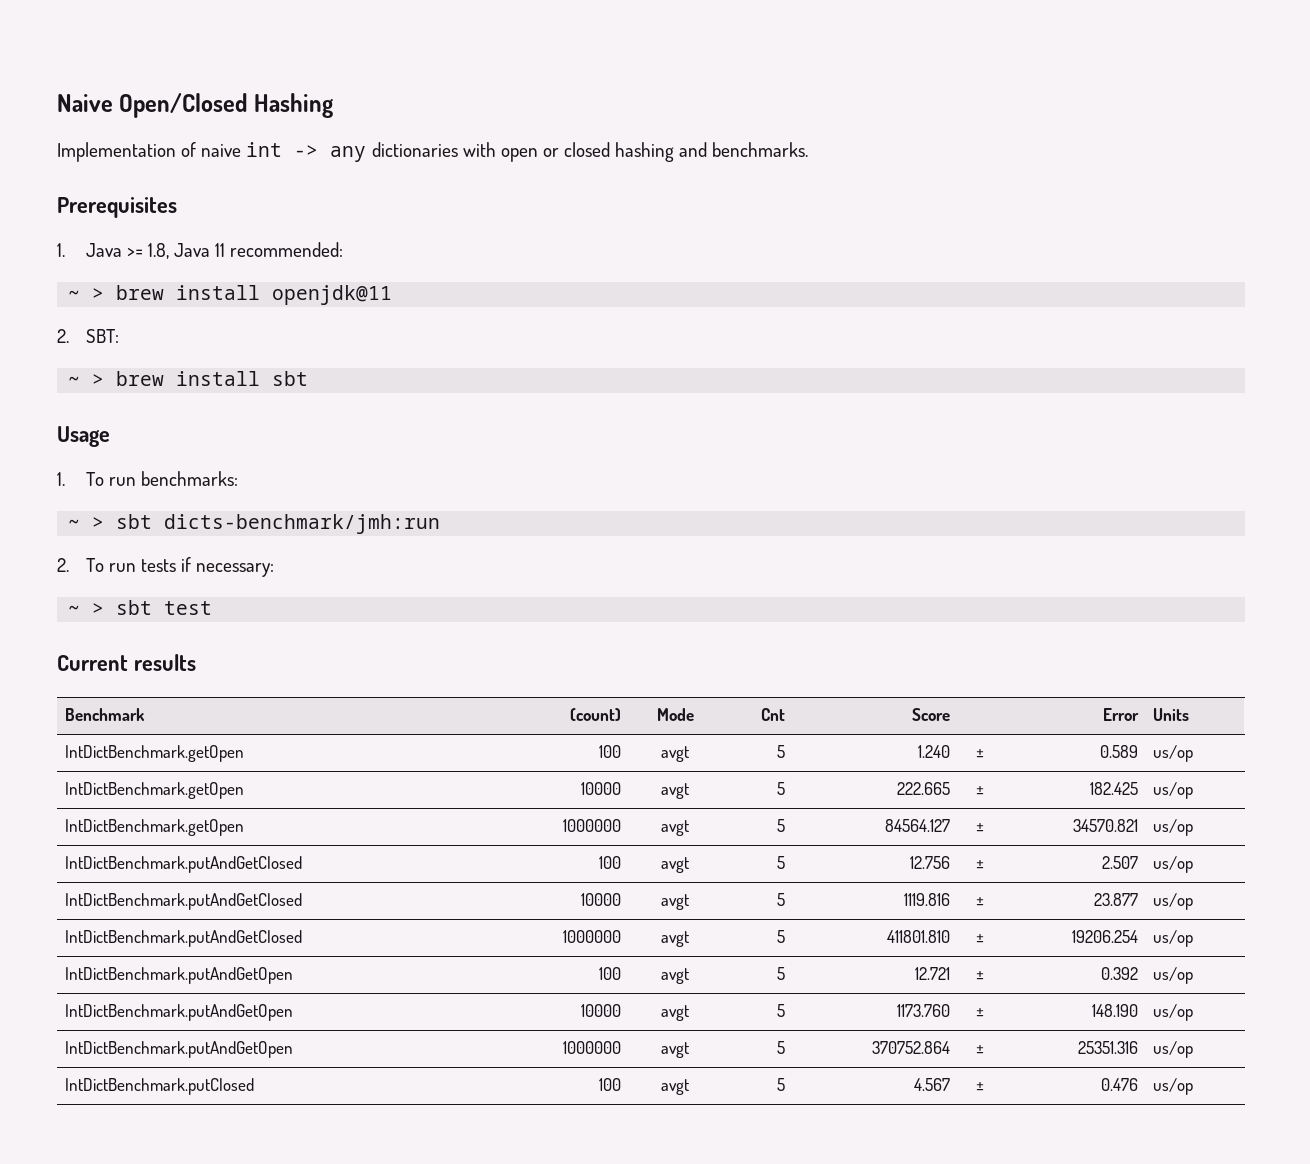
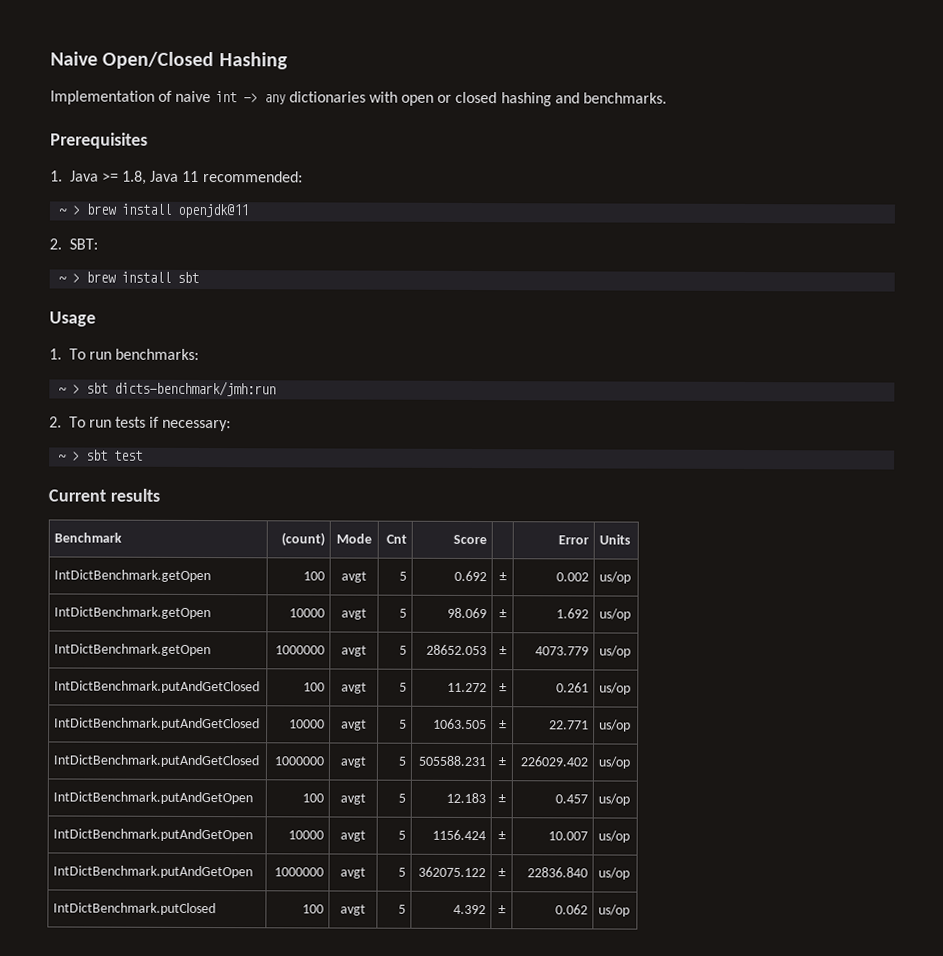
[918,745,951,758] [975,749,984,758] [1100,745,1139,758] 1.240 | ± | 0.589 -> [453,570,487,582] [498,572,507,582] [555,572,589,582] 0.692 | ± | 0.002
[897,782,951,795] [975,786,984,795] [1090,782,1139,795] 222.665 | ± | 182.425 -> [446,607,487,619] [498,609,507,619] [555,608,589,619] 98.069 | ± | 1.692
[885,819,951,832] [975,823,984,832] [1073,819,1139,832] 84564.127 | ± | 34570.821 -> [425,644,487,656] [498,646,507,656] [534,646,589,656] 28652.053 | ± | 4073.779
[910,856,951,869] [975,860,984,869] [1102,856,1139,869] 12.756 | ± | 2.507 -> [446,682,487,693] [498,683,507,693] [555,682,589,693] 11.272 | ± | 0.261
[904,893,951,906] [975,897,984,906] [1094,893,1139,906] 1119.816 | ± | 23.877 -> [432,718,487,730] [498,720,507,730] [548,720,589,730] 1063.505 | ± | 22.771
[887,930,951,943] [975,934,984,943] [1072,930,1139,943] 411801.810 | ± | 19206.254 -> [417,755,486,767] [497,757,506,767] [519,756,588,767] 505588.231 | ± | 226029.402
[915,967,951,980] [975,971,984,980] [1101,967,1139,980] 12.721 | ± | 0.392 -> [445,792,486,804] [497,794,506,804] [554,794,588,804] 12.183 | ± | 0.457
[897,1004,951,1017] [975,1008,984,1017] [1092,1004,1139,1017] 1173.760 | ± | 148.190 -> [431,829,486,841] [497,831,506,841] [547,831,588,841] 1156.424 | ± | 10.007
[872,1041,951,1054] [975,1045,984,1054] [1078,1041,1139,1054] 370752.864 | ± | 25351.316 -> [417,866,486,878] [497,868,506,878] [526,867,588,878] 362075.122 | ± | 22836.840
[914,1078,951,1091] [975,1082,984,1091] [1101,1078,1139,1091] 4.567 | ± | 0.476 -> [452,904,486,915] [497,905,506,915] [554,904,588,915] 4.392 | ± | 0.062

